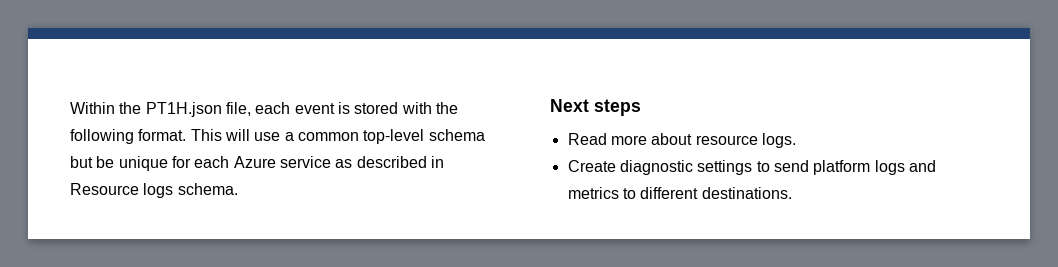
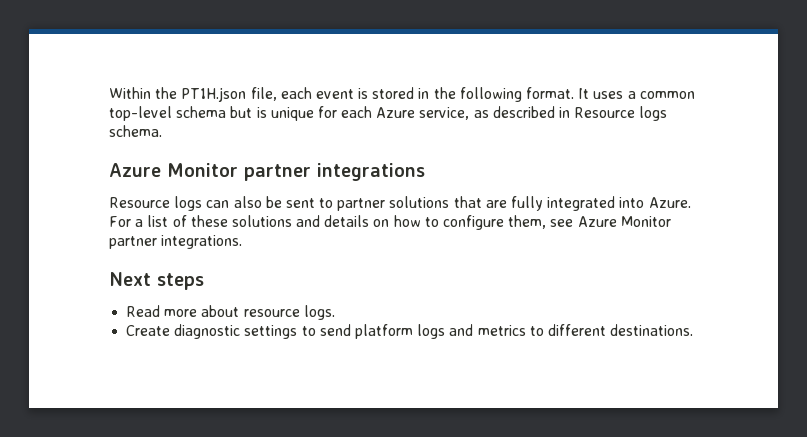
[401,102,432,114] with -> [418,88,430,99] in
[190,129,281,141] This will use -> [578,88,624,99] It uses
[96,156,115,168] be -> [256,107,267,118] is
[279,156,331,168] service -> [419,107,470,120] service,
(238, 189) none -> [109,163,425,181] [109,196,691,211] [109,215,671,230] [109,235,243,249] // Azure Monitor partner integrations // Resource logs can also be sent to partner solutions that are fully integrated into Azure. For a list of these solutions and details on how to configure them, see Azure Monitor partner integrations.

